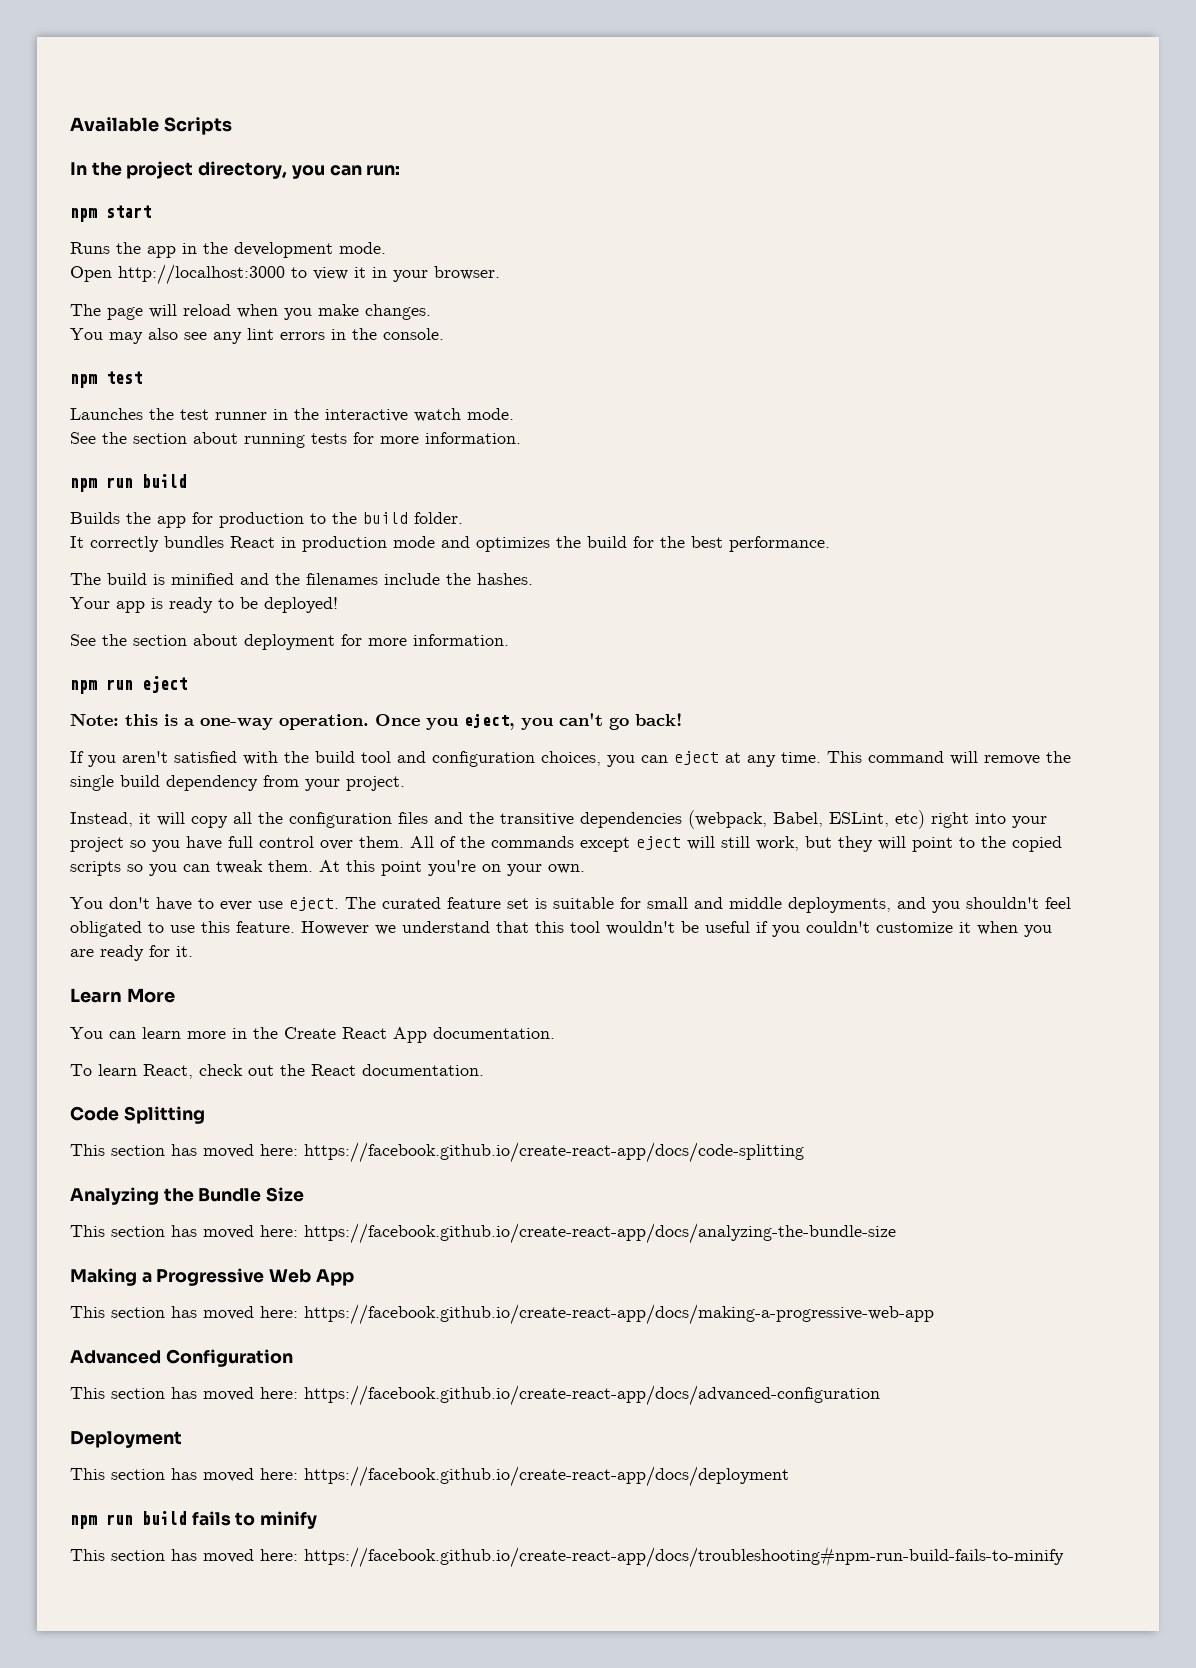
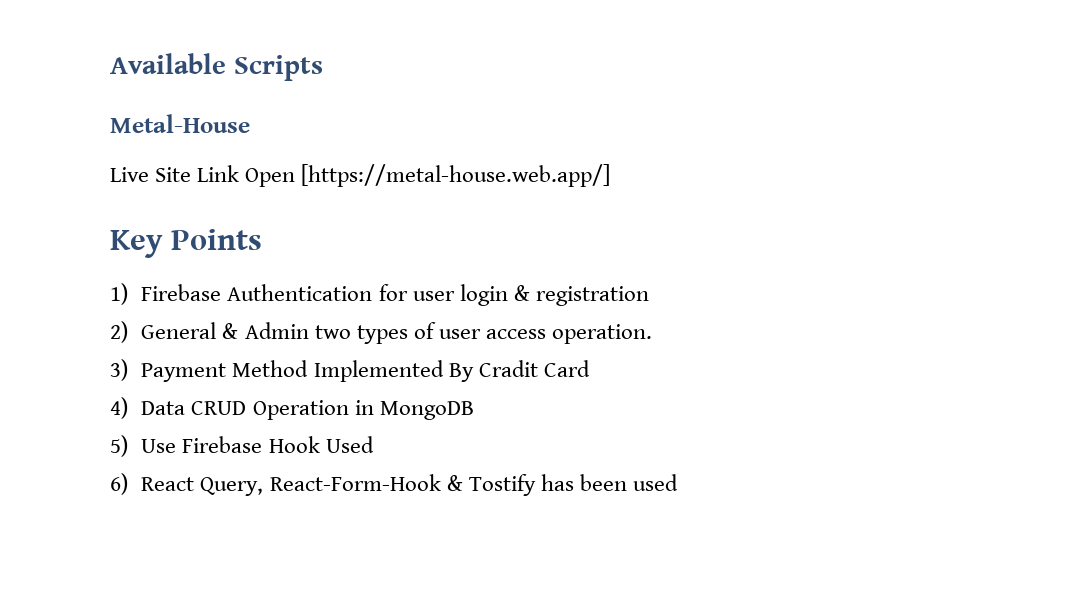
[70,161,401,179] [70,205,151,222] [70,242,386,258] [70,264,500,285] [70,304,431,320] [70,328,444,344] [70,371,142,388] [70,408,514,422] [70,432,521,448] [70,474,187,492] [70,512,463,528] [70,536,830,552] [70,573,533,585] [70,597,338,613] [70,634,509,650] [70,676,187,694] [70,713,682,730] [70,751,1071,767] [70,775,405,791] [70,810,1047,829] [70,836,1062,852] [70,860,585,876] [70,897,1071,913] [70,921,1052,937] [70,945,193,961] [70,988,175,1003] [70,1027,555,1043] [70,1064,484,1079] [70,1106,205,1124] [70,1142,804,1163] [70,1187,305,1205] [70,1223,896,1244] [70,1268,354,1286] [70,1304,934,1325] [70,1349,293,1367] [70,1385,880,1406] [70,1431,182,1448] [70,1466,789,1487] [70,1511,318,1529] [70,1546,1064,1568] In the project directory, you can run: // npm start // Runs the app in the development mode. // Open http://localhost:3000 to view it in your browser. // The page will reload when you make changes. // You may also see any lint errors in the console. // npm test // Launches the test runner in the interactive watch mode. // See the section about running tests for more information. // npm run build // Builds the app for production to the build folder. // It correctly bundles React in production mode and optimizes the build for the best performance. // The build is minified and the filenames include the hashes. // Your app is ready to be deployed! // See the section about deployment for more information. // npm run eject // Note: this is a one-way operation. Once you eject, you can't go back! // If you aren't satisfied with the build tool and configuration choices, you can eject at any time. This command will remove the single build dependency from your project. // Instead, it will copy all the configuration files and the transitive dependencies (webpack, Babel, ESLint, etc) right into your project so you have full control over them. All of the commands except eject will still work, but they will point to the copied scripts so you can tweak them. At this point you're on your own. // You don't have to ever use eject. The curated feature set is suitable for small and middle deployments, and you shouldn't feel obligated to use this feature. However we understand that this tool wouldn't be useful if you couldn't customize it when you are ready for it. // Learn More // You can learn more in the Create React App documentation. // To learn React, check out the React documentation. // Code Splitting // This section has moved here: https://facebook.github.io/create-react-app/docs/code-splitting // Analyzing the Bundle Size // This section has moved here: https://facebook.github.io/create-react-app/docs/analyzing-the-bundle-size // Making a Progressive Web App // This section has moved here: https://facebook.github.io/create-react-app/docs/making-a-progressive-web-app // Advanced Configuration // This section has moved here: https://facebook.github.io/create-react-app/docs/advanced-configuration // Deployment // This section has moved here: https://facebook.github.io/create-react-app/docs/deployment // npm run build fails to minify // This section has moved here: https://facebook.github.io/create-react-app/docs/troubleshooting#npm-run-build-fails-to-minify -> [110,114,250,133] [110,164,611,187] [110,229,262,258] [110,283,649,306] [110,321,652,344] [110,359,590,382] [110,397,474,420] [110,435,374,457] [110,473,678,496] Metal-House // Live Site Link Open [https://metal-house.web.app/] // Key Points // 1) Firebase Authentication for user login & registration // 2) General & Admin two types of user access operation. // 3) Payment Method Implemented By Cradit Card // 4) Data CRUD Operation in MongoDB // 5) Use Firebase Hook Used // 6) React Query, React-Form-Hook & Tostify has been used

